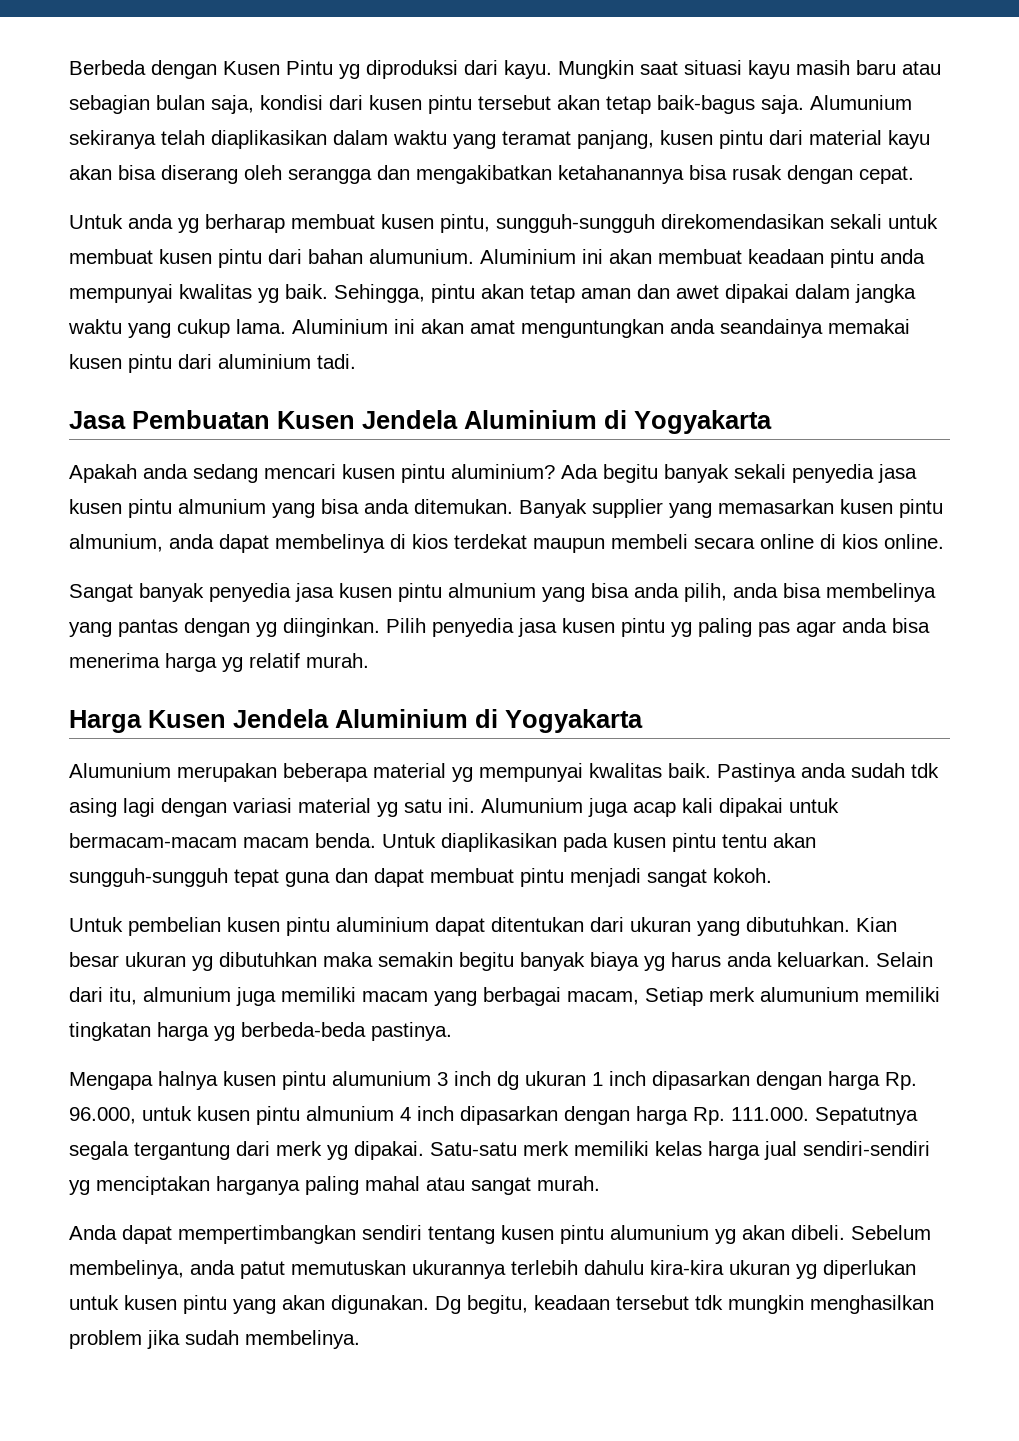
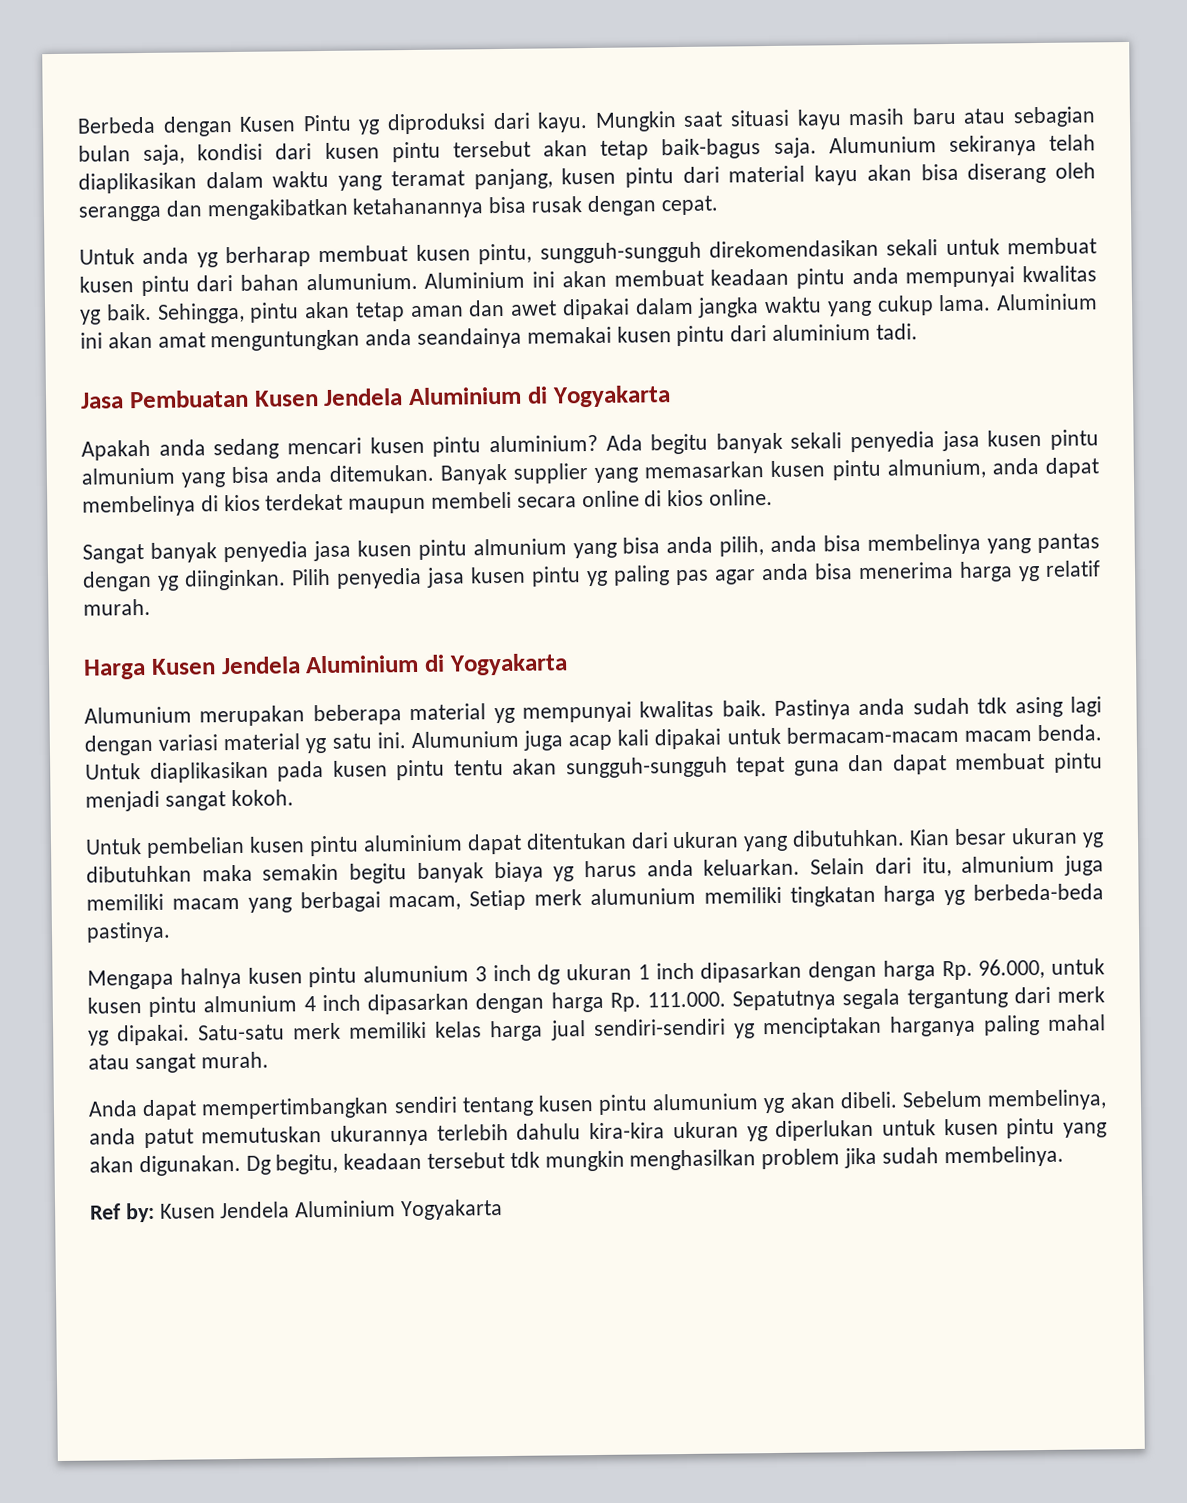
(360, 1339) none -> [90,1199,504,1223] // Ref by: Kusen Jendela Aluminium Yogyakarta

